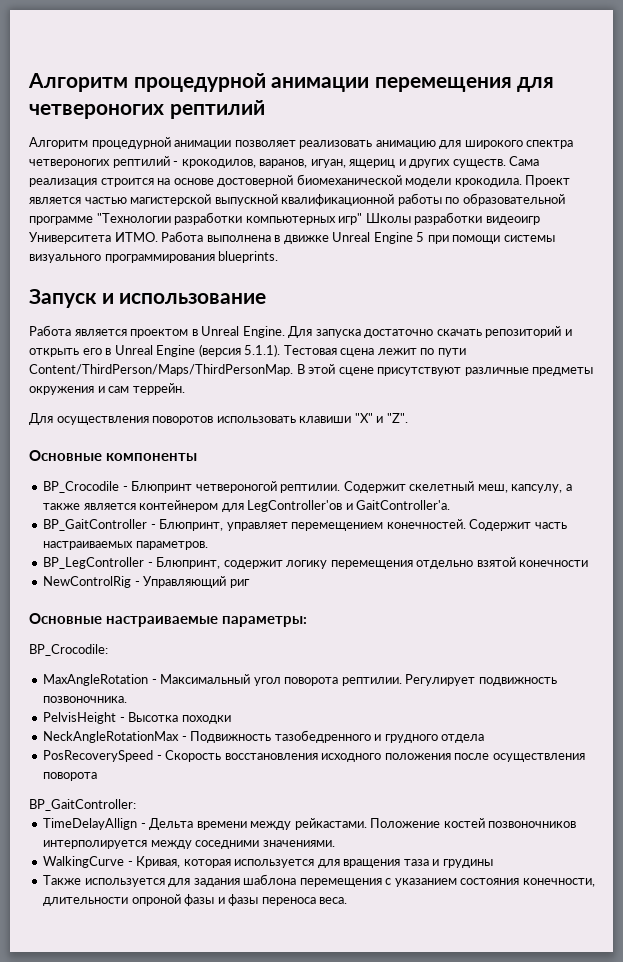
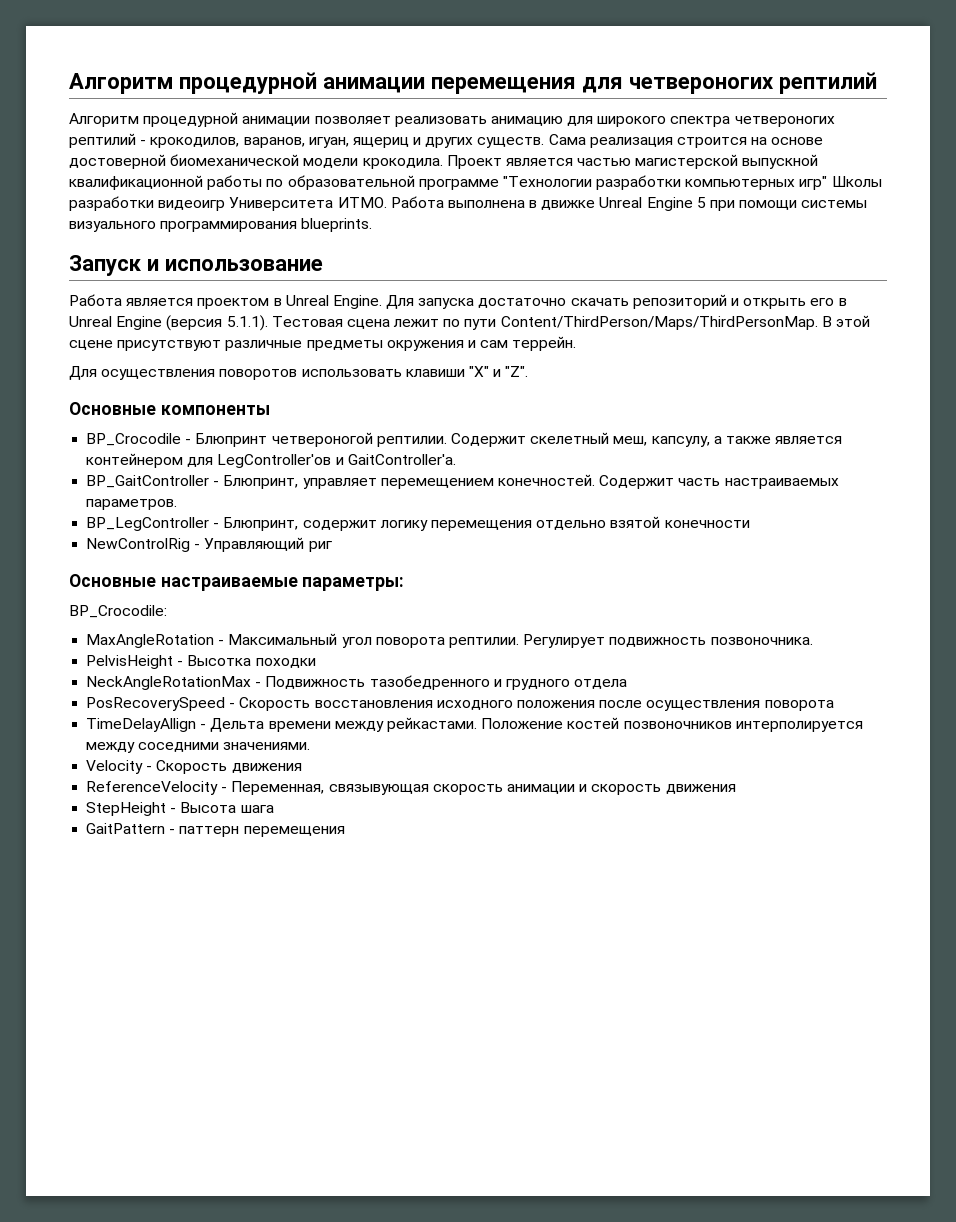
[29,799,136,811] // BP_GaitController: -> (834, 705) none
[43,856,493,868] [43,874,595,887] [43,894,348,906] WalkingCurve - Кривая, которая используется для вращения таза и грудины // Также используется для задания шаблона перемещения с указанием состояния конечности, длительности опроной фазы и фазы переноса веса. -> [86,760,302,774] [86,781,736,795] [86,802,274,816] [86,823,345,837] Velocity - Скорость движения // ReferenceVelocity - Переменная, связывующая скорость анимации и скорость движения // StepHeight - Высота шага // GaitPattern - паттерн перемещения

